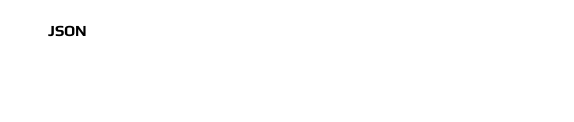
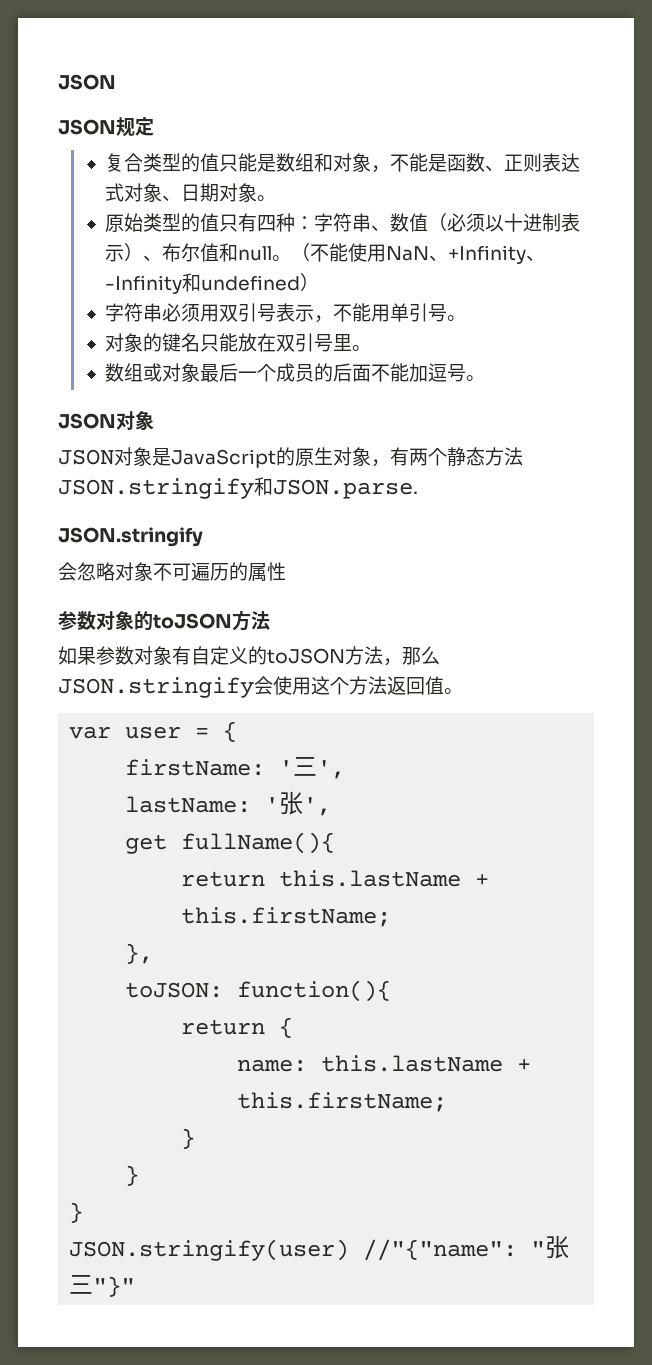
[48,25,87,37] JSON -> [58,74,116,90] [58,117,154,137] [104,153,580,173] [104,183,276,202] [104,213,580,232] [104,243,545,264] [104,273,319,294] [104,303,466,323] [104,333,371,352] [104,363,485,382] [58,411,154,430] [58,447,523,468] [58,477,418,499] [58,527,203,547] [58,562,286,582] [58,610,270,631] [58,646,440,666] [58,676,463,698] [69,721,238,742] [125,757,346,779] [125,791,332,816] [125,832,336,854] [181,870,490,887] [181,907,392,927] [125,943,154,964] [125,980,392,1002] [181,1017,294,1038] [237,1055,532,1072] [237,1092,448,1112] [181,1128,196,1149] [125,1165,140,1186] [69,1202,84,1223] [69,1235,570,1261] [69,1275,136,1297] JSON // JSON规定 // 复合类型的值只能是数组和对象，不能是函数、正则表达式对象、日期对象。 // 原始类型的值只有四种：字符串、数值（必须以十进制表示）、布尔值和null。（不能使用NaN、+Infinity、-Infinity和undefined） // 字符串必须用双引号表示，不能用单引号。 // 对象的键名只能放在双引号里。 // 数组或对象最后一个成员的后面不能加逗号。 // JSON对象 // JSON对象是JavaScript的原生对象，有两个静态方法JSON.stringify和JSON.parse. // JSON.stringify // 会忽略对象不可遍历的属性 // 参数对象的toJSON方法 // 如果参数对象有自定义的toJSON方法，那么JSON.stringify会使用这个方法返回值。 // var user = { // firstName: '三', // lastName: '张', // get fullName(){ // return this.lastName + this.firstName; // }, // toJSON: function(){ // return { // name: this.lastName + this.firstName; // } // } // } // JSON.stringify(user) //"{"name": "张三"}"

